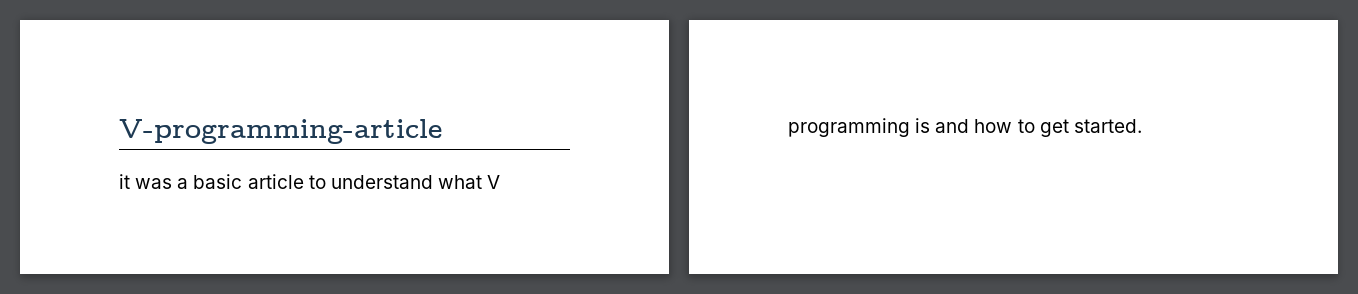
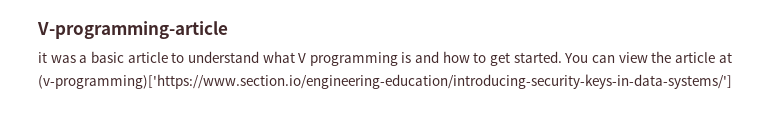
(1142, 126) none -> [564,51,732,63] [38,74,732,89] You can view the article at (v-programming)['https://www.section.io/engineering-education/introducing-security-keys-in-data-systems/']

